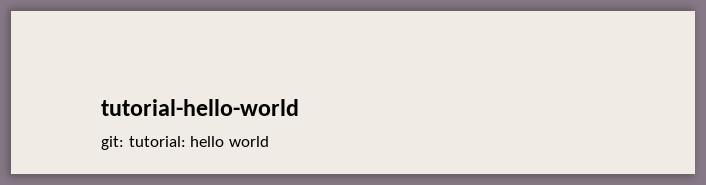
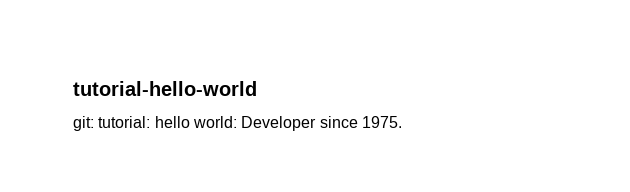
[228,136,269,147] world -> [192,116,402,131] world: Developer since 1975.

